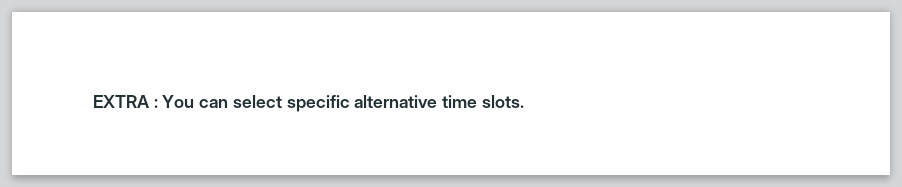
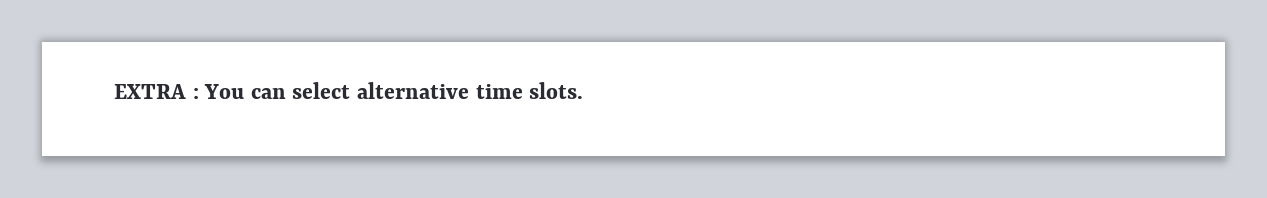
[286,95,350,112] specific -> (351, 90) none

